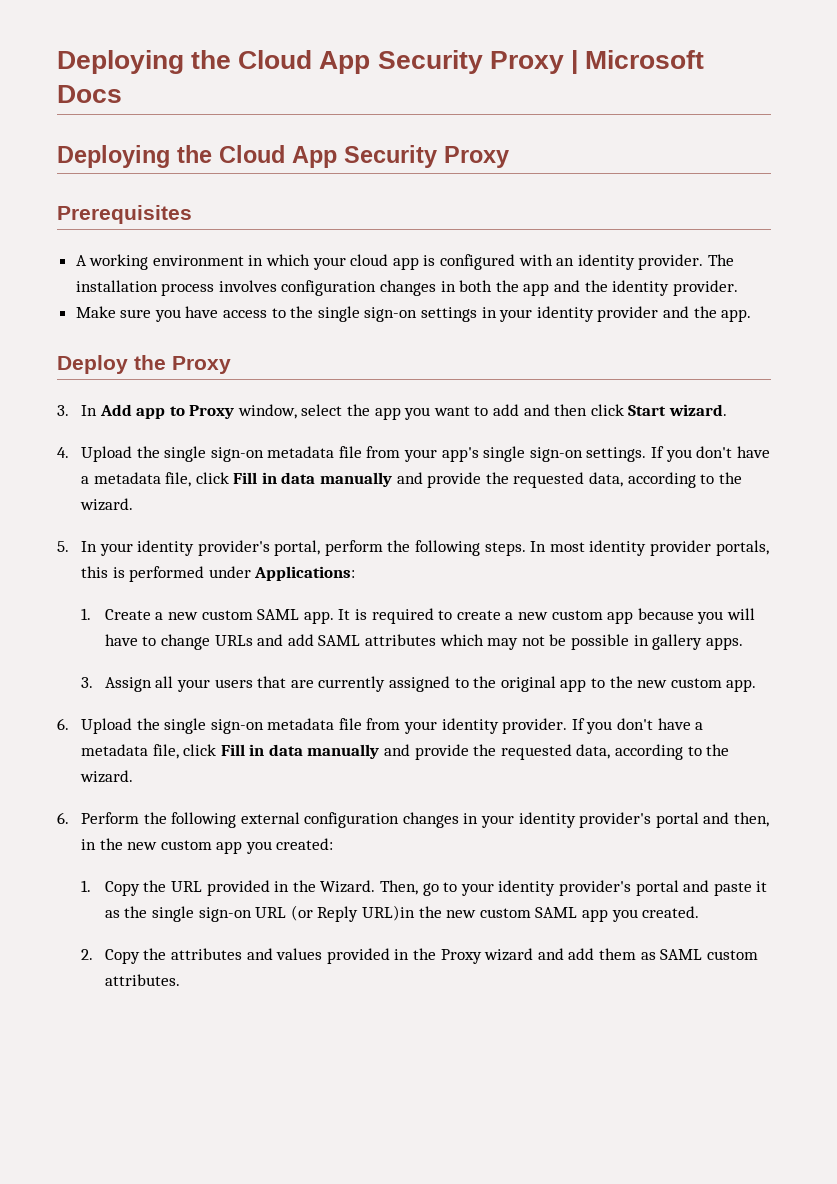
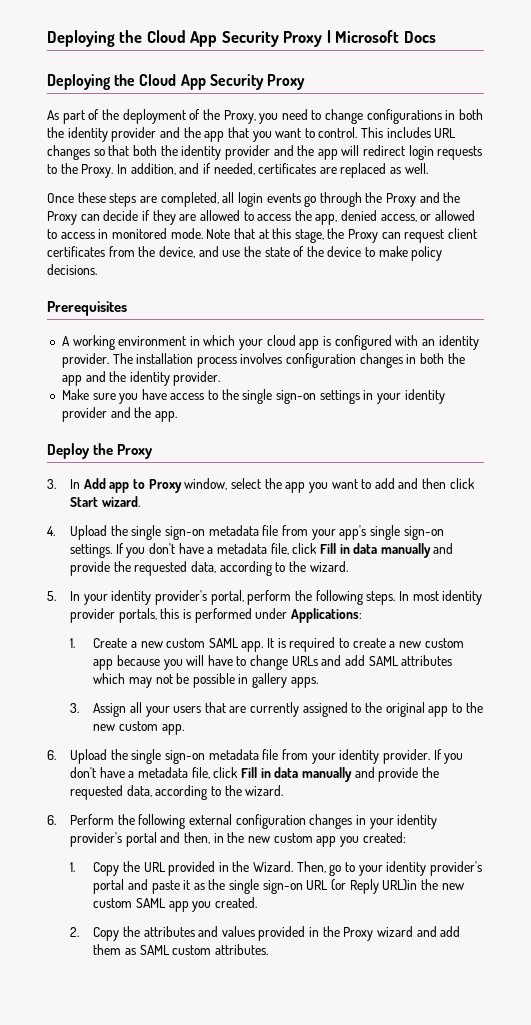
(509, 157) none -> [47,109,484,124] [47,127,457,142] [47,145,483,160] [47,163,428,178] [47,192,461,207] [47,210,476,225] [47,228,478,243] [47,246,443,261] [47,264,97,275] // As part of the deployment of the Proxy, you need to change configurations in both the identity provider and the app that you want to control. This includes URL changes so that both the identity provider and the app will redirect login requests to the Proxy. In addition, and if needed, certificates are replaced as well. // Once these steps are completed, all login events go through the Proxy and the Proxy can decide if they are allowed to access the app, denied access, or allowed to access in monitored mode. Note that at this stage, the Proxy can request client certificates from the device, and use the state of the device to make policy decisions.

